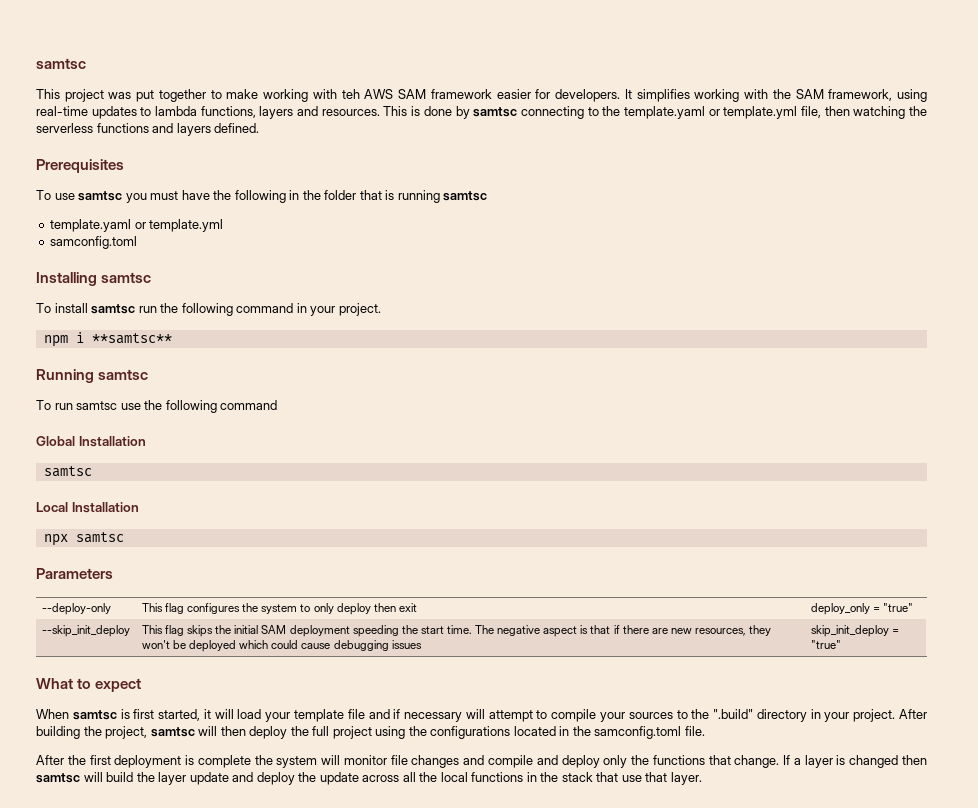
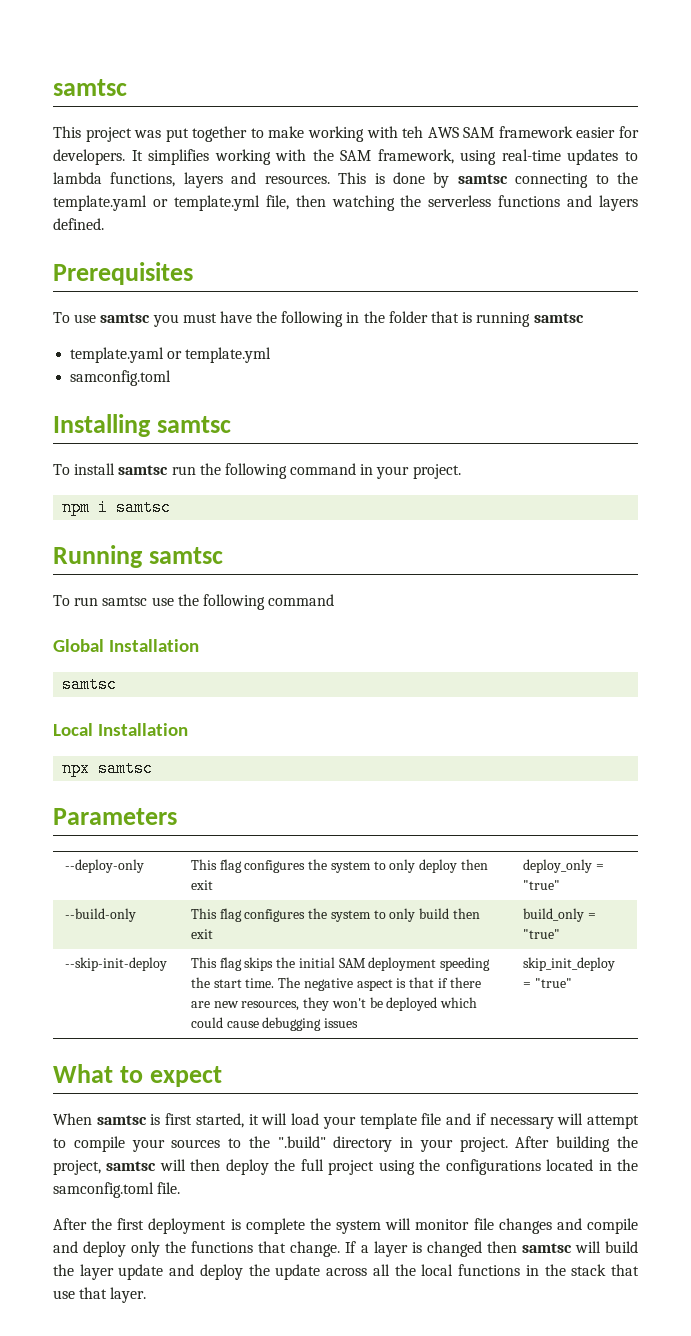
[91,333,172,344] **samtsc** -> [116,499,172,516] samtsc
[41,625,130,637] --skip_init_deploy -> [64,908,136,922] [190,908,481,922] [190,929,213,939] [522,908,596,922] [522,929,560,939] [64,957,167,971] --build-only | This flag configures the system to only build then exit | build_only = "true" // --skip-init-deploy

